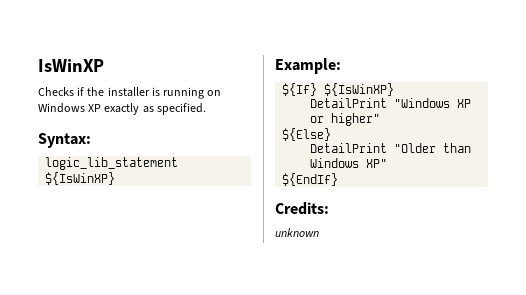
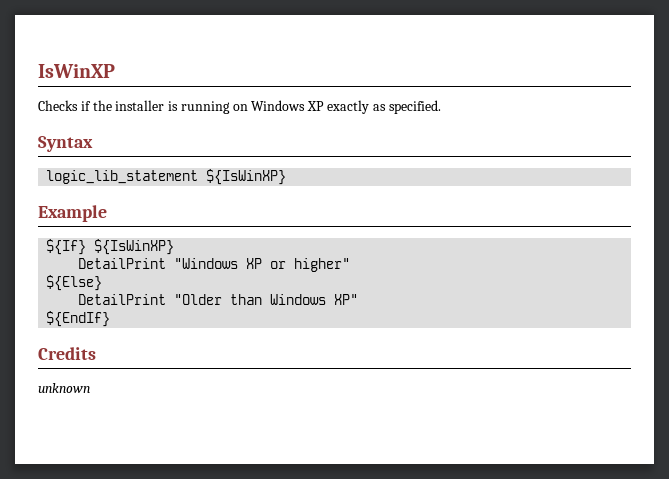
[38,133,91,148] Syntax: -> [38,136,93,152] Syntax
[275,58,341,74] Example: -> [38,205,107,222] Example
[275,202,329,215] Credits: -> [38,347,96,360] Credits

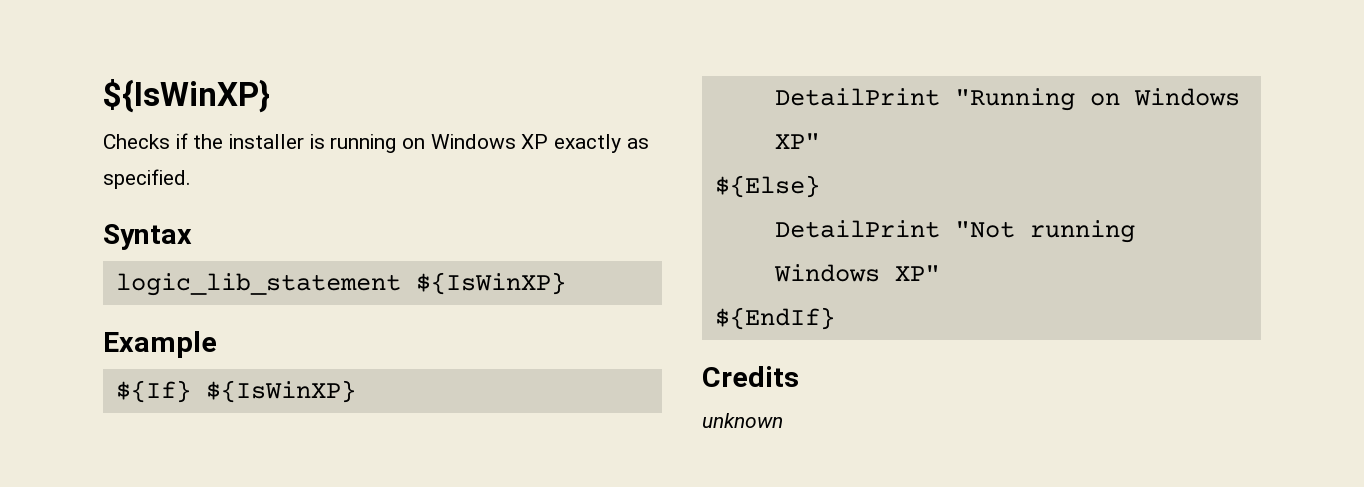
[38,64,115,78] IsWinXP -> [103,79,270,113] ${IsWinXP}
[174,258,351,272] "Windows XP or higher" -> [954,88,1240,111] [774,133,820,149] "Running on Windows XP"
[174,294,263,305] "Older than -> [954,220,1135,243] "Not running

